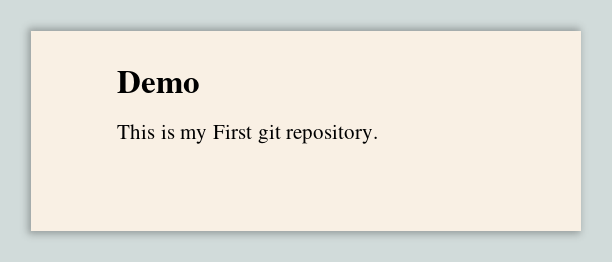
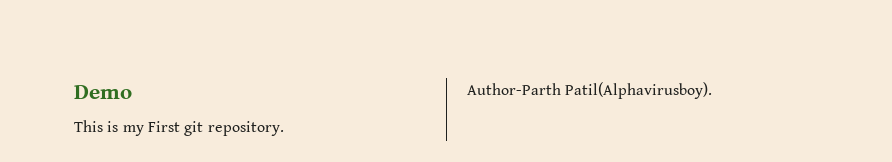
(379, 134) none -> [467,82,713,99] // Author-Parth Patil(Alphavirusboy).

